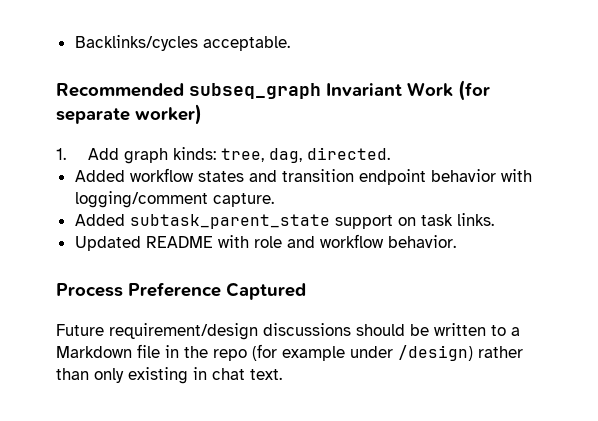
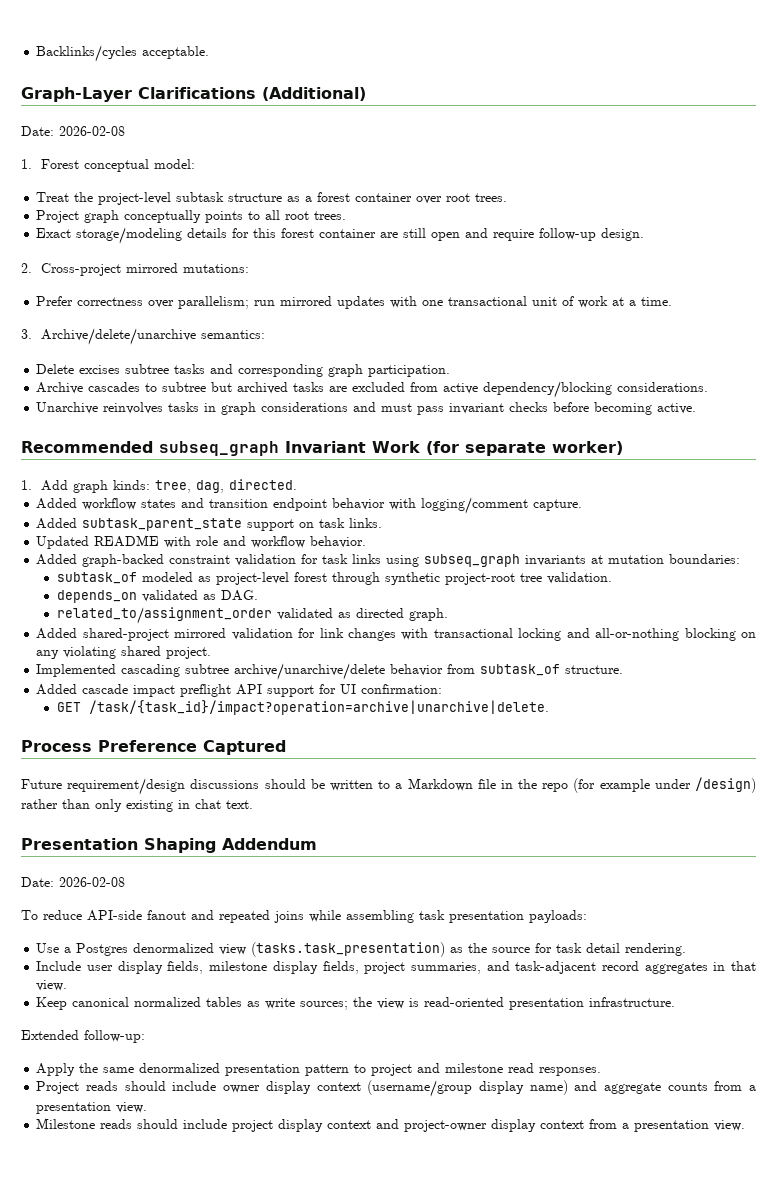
(290, 43) none -> [21,87,366,102] [21,126,125,136] [21,159,196,172] [36,192,508,205] [36,210,347,223] [36,227,645,244] [21,263,250,276] [36,296,673,309] [21,328,266,345] [36,364,451,377] [36,381,709,398] [36,402,697,415] // Graph-Layer Clarifications (Additional) // Date: 2026-02-08 // 1. Forest conceptual model: // Treat the project-level subtask structure as a forest container over root trees. // Project graph conceptually points to all root trees. // Exact storage/modeling details for this forest container are still open and require follow-up design. // 2. Cross-project mirrored mutations: // Prefer correctness over parallelism; run mirrored updates with one transactional unit of work at a time. // 3. Archive/delete/unarchive semantics: // Delete excises subtree tasks and corresponding graph participation. // Archive cascades to subtree but archived tasks are excluded from active dependency/blocking considerations. // Unarchive reinvolves tasks in graph considerations and must pass invariant checks before becoming active.
(456, 241) none -> [36,554,741,567] [56,572,612,585] [56,590,258,603] [56,607,448,624] [36,628,756,641] [36,646,212,659] [36,663,624,680] [36,684,443,697] [56,700,549,715] // Added graph-backed constraint validation for task links using subseq_graph invariants at mutation boundaries: // subtask_of modeled as project-level forest through synthetic project-root tree validation. // depends_on validated as DAG. // related_to/assignment_order validated as directed graph. // Added shared-project mirrored validation for link changes with transactional locking and all-or-nothing blocking on any violating shared project. // Implemented cascading subtree archive/unarchive/delete behavior from subtask_of structure. // Added cascade impact preflight API support for UI confirmation: // GET /task/{task_id}/impact?operation=archive|unarchive|delete.
(282, 374) none -> [21,838,317,853] [21,877,125,887] [21,910,587,923] [36,942,687,957] [36,961,757,974] [36,980,68,991] [36,997,676,1010] [21,1030,145,1043] [36,1063,602,1076] [36,1080,757,1097] [36,1102,148,1114] [36,1118,746,1132] // Presentation Shaping Addendum // Date: 2026-02-08 // To reduce API-side fanout and repeated joins while assembling task presentation payloads: // Use a Postgres denormalized view (tasks.task_presentation) as the source for task detail rendering. // Include user display fields, milestone display fields, project summaries, and task-adjacent record aggregates in that view. // Keep canonical normalized tables as write sources; the view is read-oriented presentation infrastructure. // Extended follow-up: // Apply the same denormalized presentation pattern to project and milestone read responses. // Project reads should include owner display context (username/group display name) and aggregate counts from a presentation view. // Milestone reads should include project display context and project-owner display context from a presentation view.

